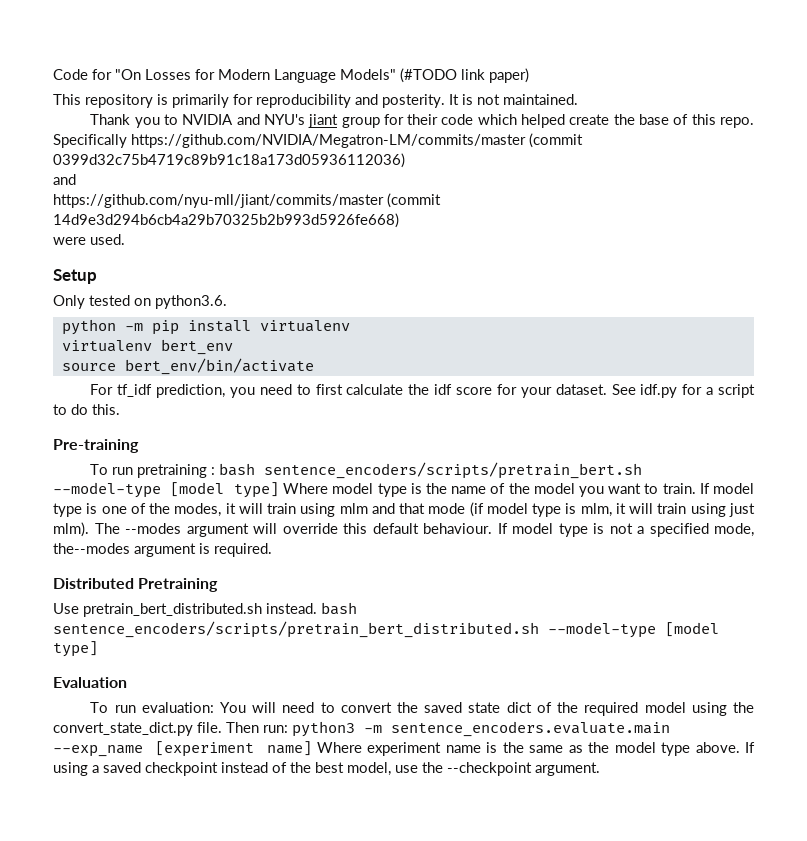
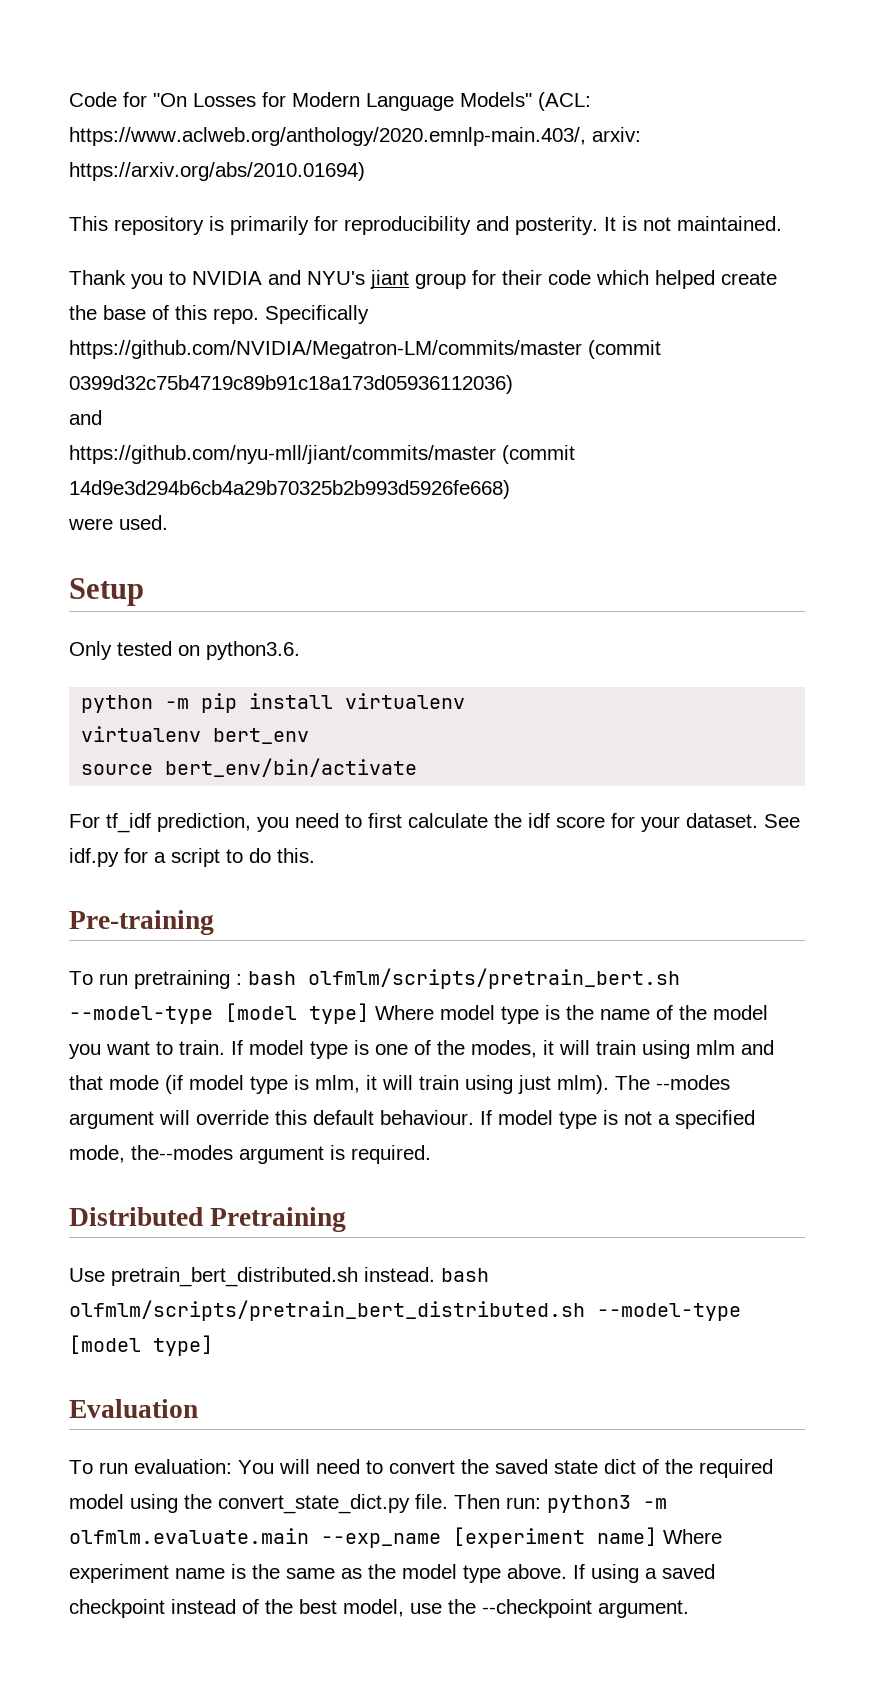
[400,68,529,83] (#TODO link paper) -> [538,92,591,111] [69,127,641,146] [69,162,365,181] (ACL: https://www.aclweb.org/anthology/2020.emnlp-main.403/, arxiv: https://arxiv.org/abs/2010.01694)
[264,462,643,479] sentence_encoders/scripts/pretrain_bert.sh -> [308,968,680,989] olfmlm/scripts/pretrain_bert.sh
[53,621,539,638] sentence_encoders/scripts/pretrain_bert_distributed.sh -> [69,1300,585,1321] olfmlm/scripts/pretrain_bert_distributed.sh
[391,721,670,737] sentence_encoders.evaluate.main -> [69,1528,309,1544] olfmlm.evaluate.main

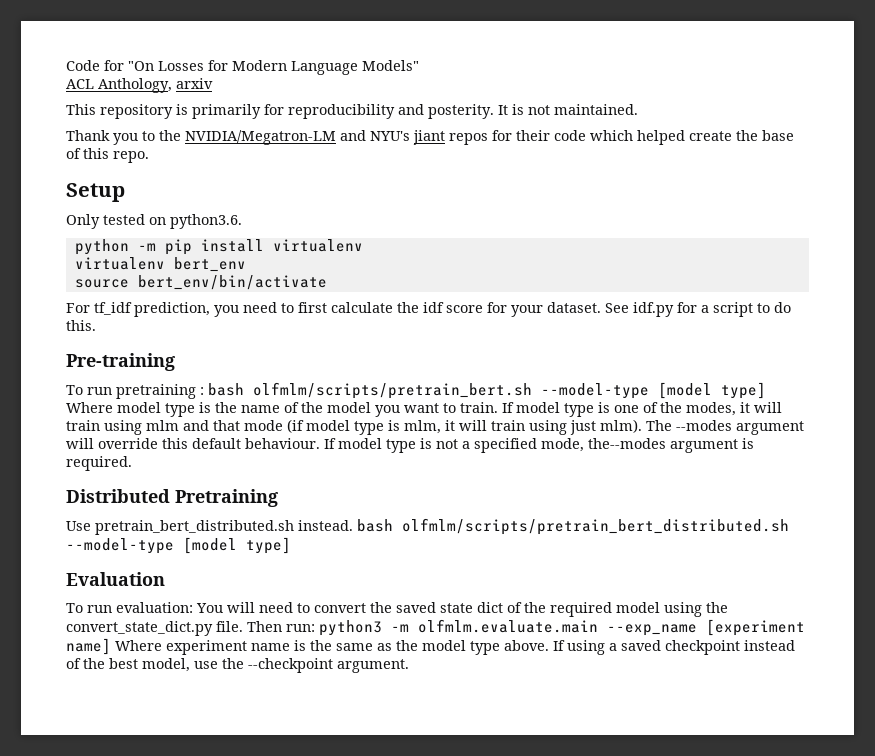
[538,92,591,111] [69,127,641,146] [69,162,365,181] (ACL: https://www.aclweb.org/anthology/2020.emnlp-main.403/, arxiv: https://arxiv.org/abs/2010.01694) -> [66,78,213,93] // ACL Anthology, arxiv
[192,271,262,285] NVIDIA -> [159,130,336,145] the NVIDIA/Megatron-LM
[415,273,466,289] group -> [449,133,488,145] repos
[265,305,369,324] [69,340,661,359] [69,375,513,394] [69,410,102,425] [69,445,575,464] [69,480,510,499] [68,515,168,530] Specifically https://github.com/NVIDIA/Megatron-LM/commits/master (commit 0399d32c75b4719c89b91c18a173d05936112036) // and // https://github.com/nyu-mll/jiant/commits/master (commit 14d9e3d294b6cb4a29b70325b2b993d5926fe668) // were used. -> (149, 157) none

